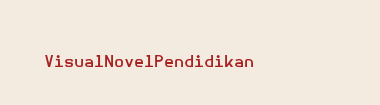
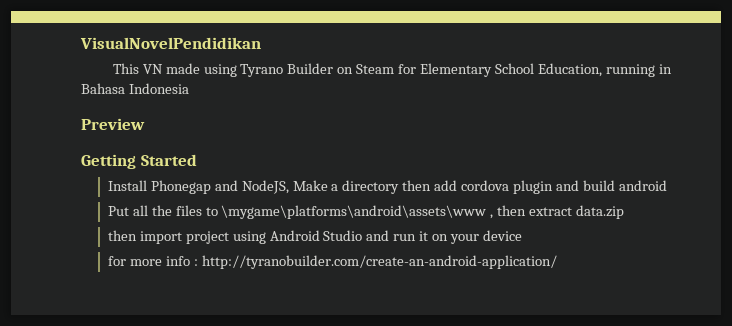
(254, 61) none -> [112,63,672,77] [81,83,189,94] [81,118,145,130] [81,154,197,169] [107,180,667,194] [107,205,625,219] [107,230,522,244] [107,255,557,269] // This VN made using Tyrano Builder on Steam for Elementary School Education, running in Bahasa Indonesia // Preview // Getting Started // Install Phonegap and NodeJS, Make a directory then add cordova plugin and build android // Put all the files to \mygame\platforms\android\assets\www , then extract data.zip // then import project using Android Studio and run it on your device // for more info : http://tyranobuilder.com/create-an-android-application/

